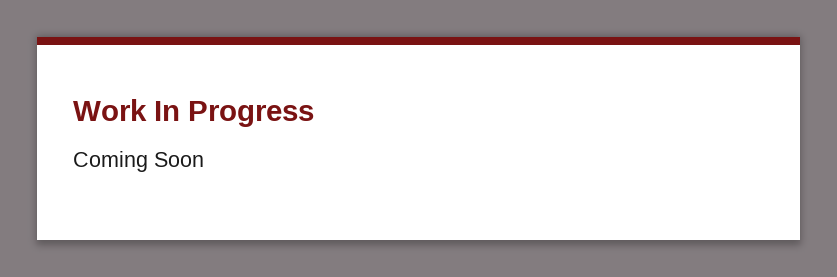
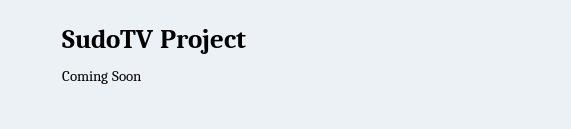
[73,99,314,127] Work In Progress -> [62,29,247,54] SudoTV Project

